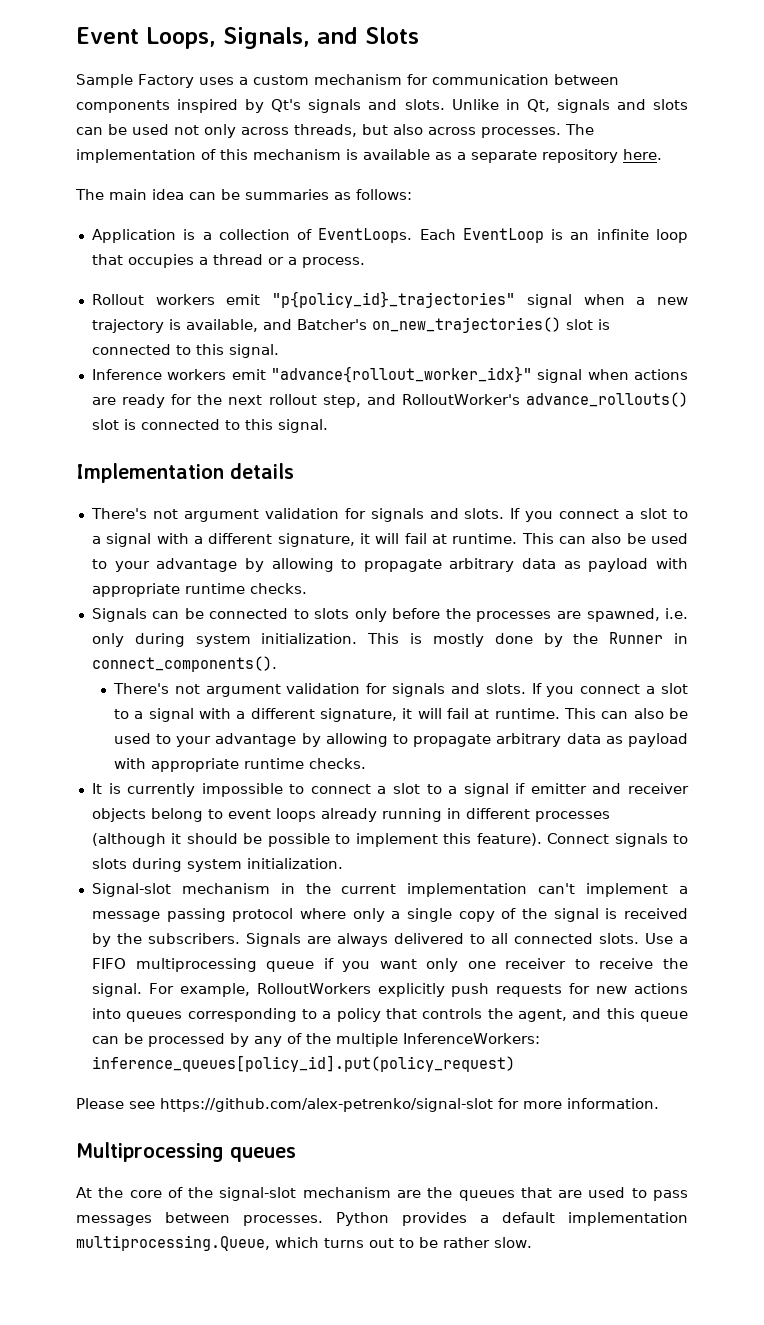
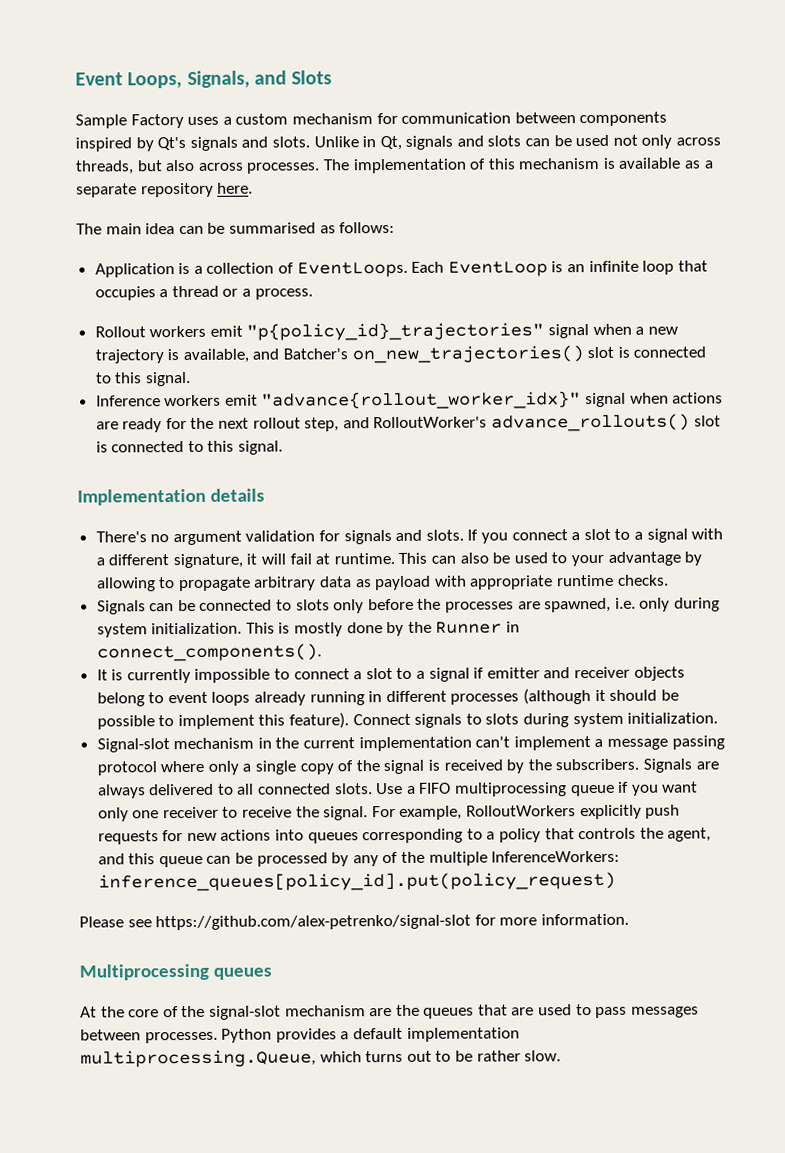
[245,189,329,200] summaries -> [228,222,316,234] summarised
[152,509,178,519] not -> [150,534,170,543] no
[112,683,689,697] [113,708,689,722] [113,733,689,747] [113,758,366,772] // There's not argument validation for signals and slots. If you connect a slot to a signal with a different signature, it will fail at runtime. This can also be used to your advantage by allowing to propagate arbitrary data as payload with appropriate runtime checks. -> (322, 652) none

